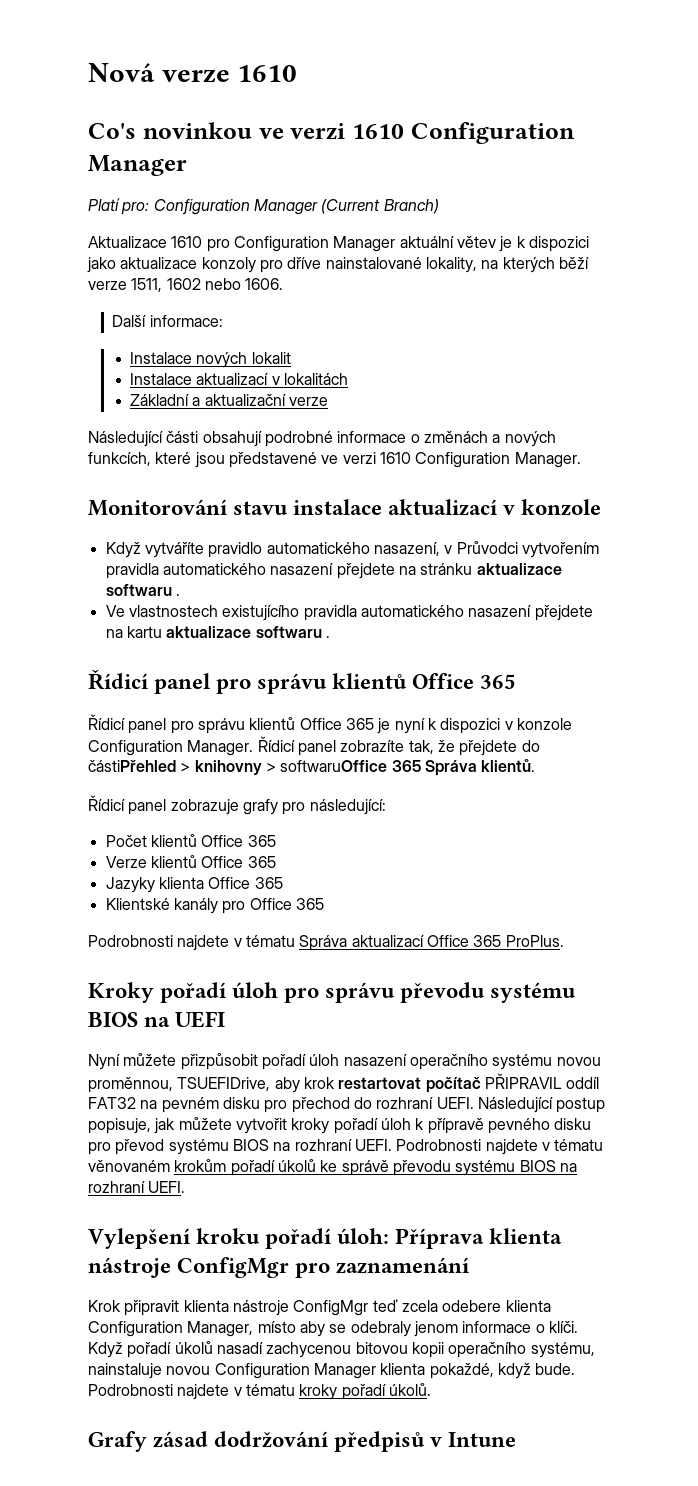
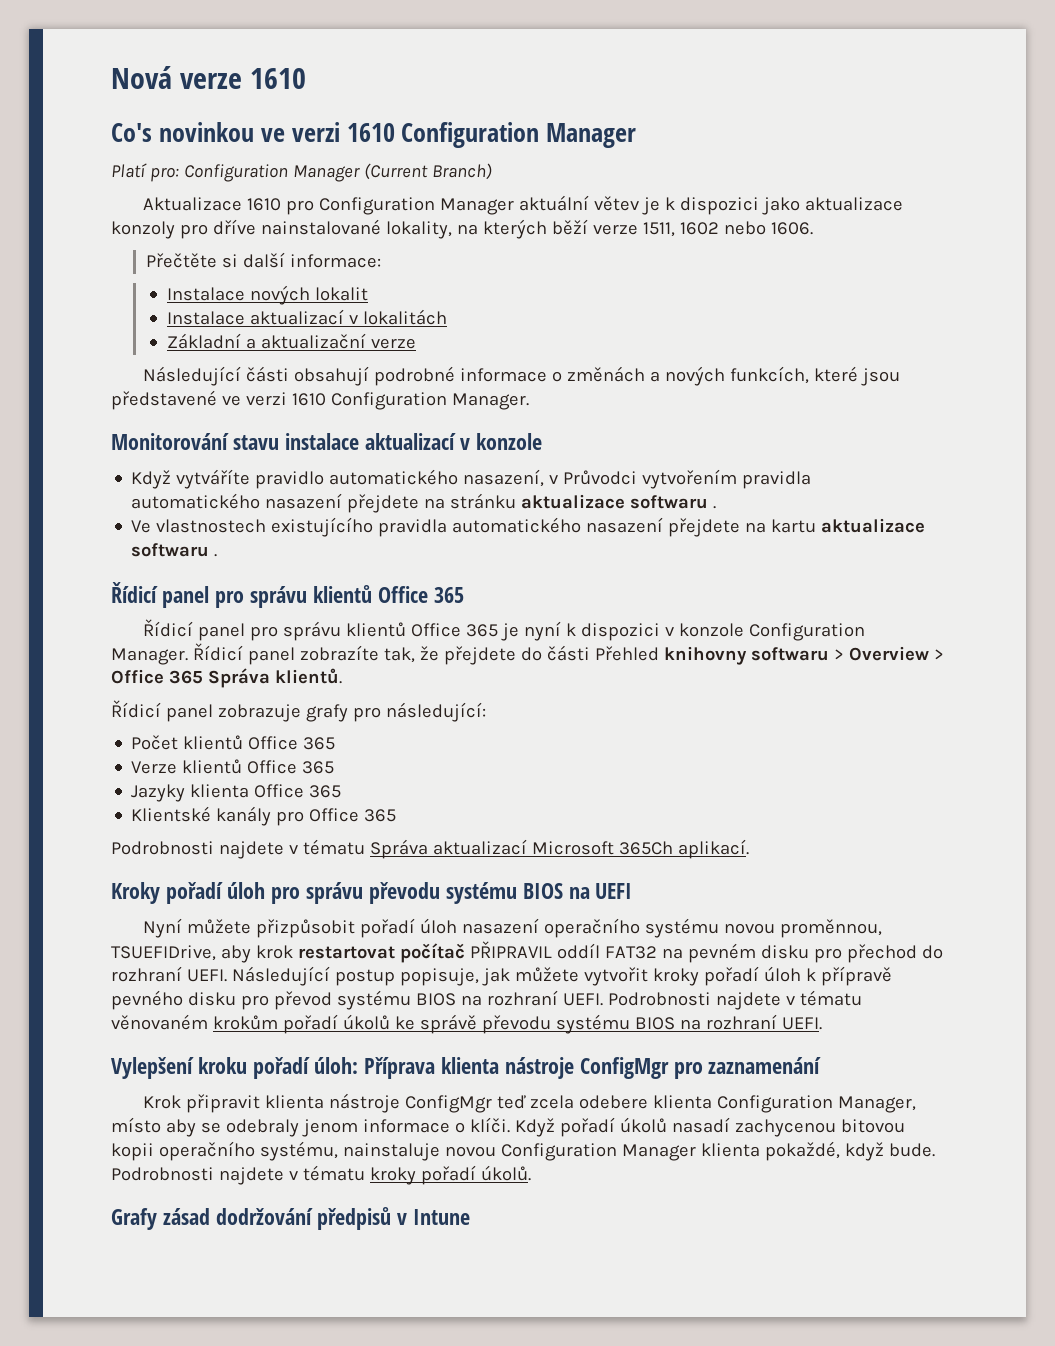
[112,315,147,327] Další -> [146,252,286,268] Přečtěte si další
[88,760,388,775] částiPřehled > knihovny > softwaruOffice -> [546,645,944,665] [111,669,164,684] části Přehled knihovny softwaru > Overview > Office
[426,935,564,947] Office 365 ProPlus. -> [531,839,749,859] Microsoft 365Ch aplikací.

